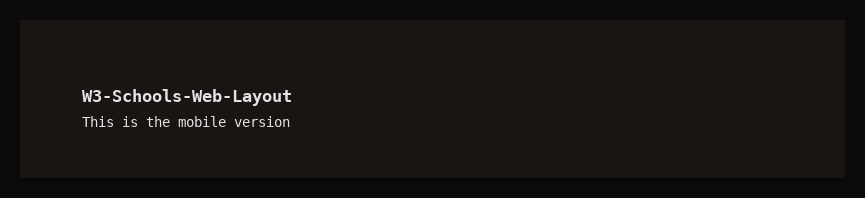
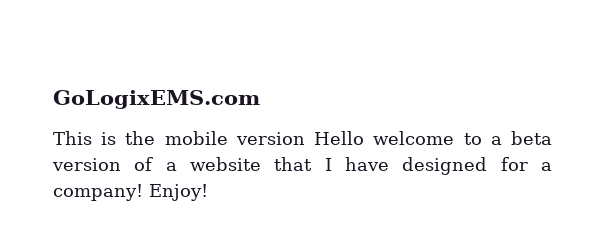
[82,89,292,106] W3-Schools-Web-Layout -> [53,90,260,109] GoLogixEMS.com
(290, 121) none -> [314,131,552,145] [52,157,552,175] [53,184,208,201] Hello welcome to a beta version of a website that I have designed for a company! Enjoy!

